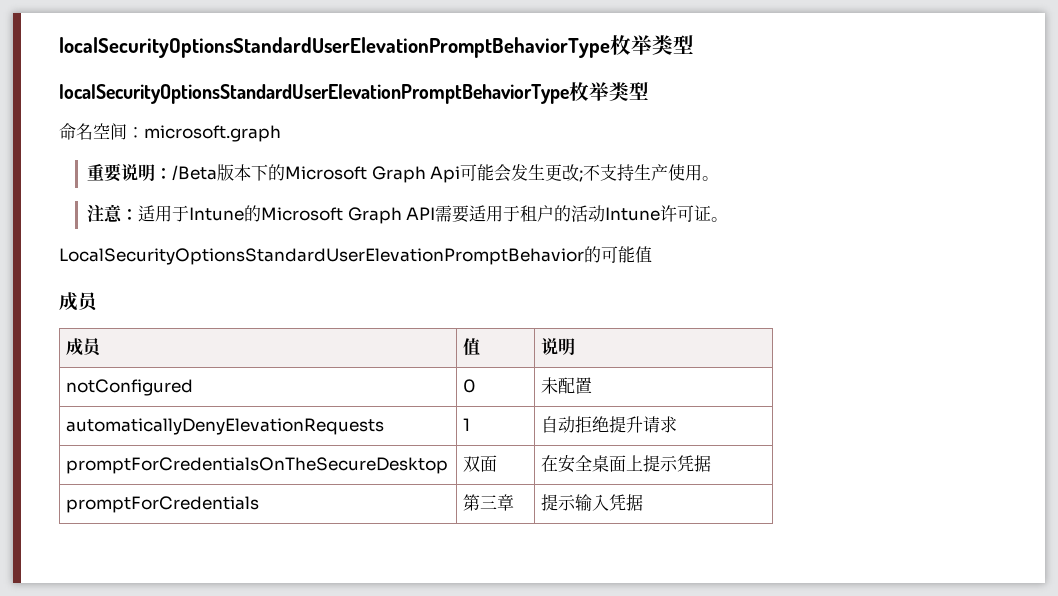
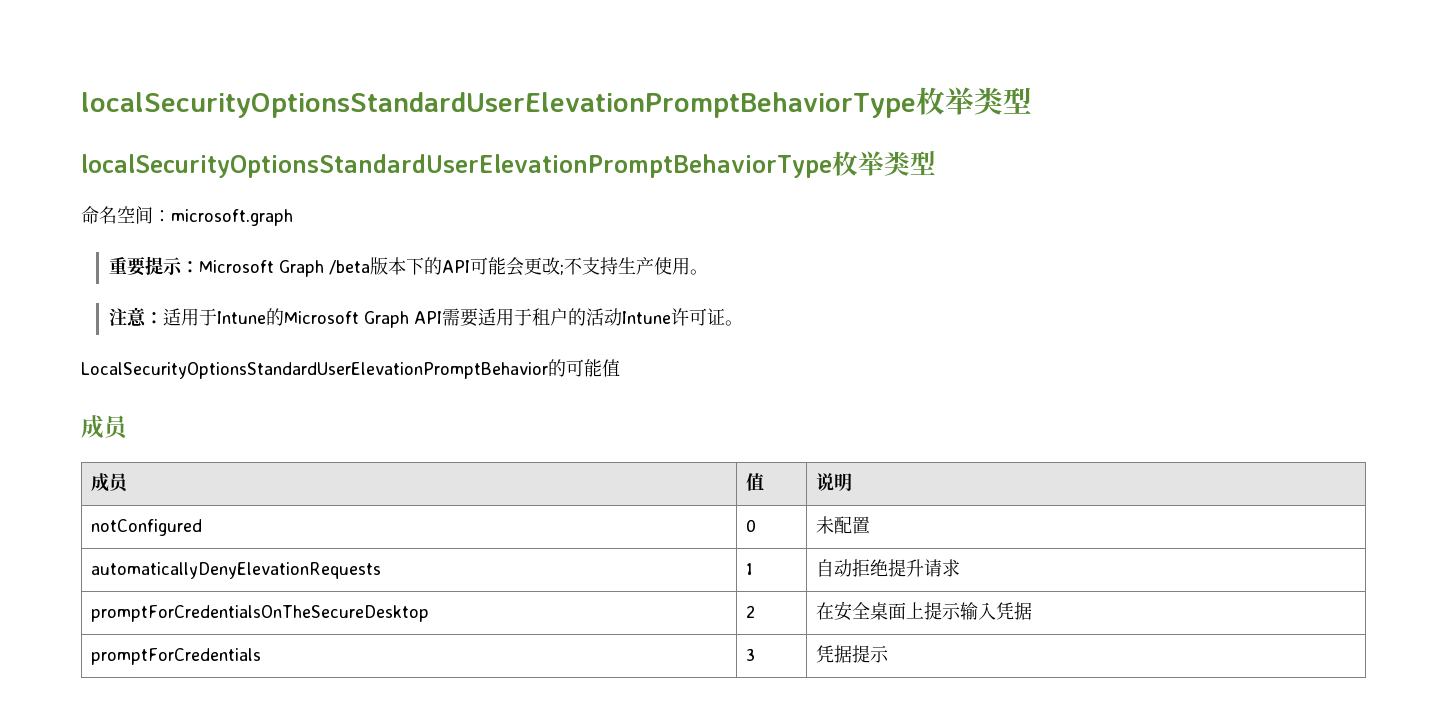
[121,164,546,183] 说明：/Beta版本下的Microsoft Graph Api可能会发生 -> [144,256,524,277] 提示：Microsoft Graph /beta版本下的API可能会
[463,455,498,472] 双面 -> [745,605,755,618] 2
(679, 463) none -> [959,602,996,620] 输入
[463,494,515,511] [541,494,644,511] 第三章 | 提示输入凭据 -> [745,648,755,661] [815,645,889,663] 3 | 凭据提示

